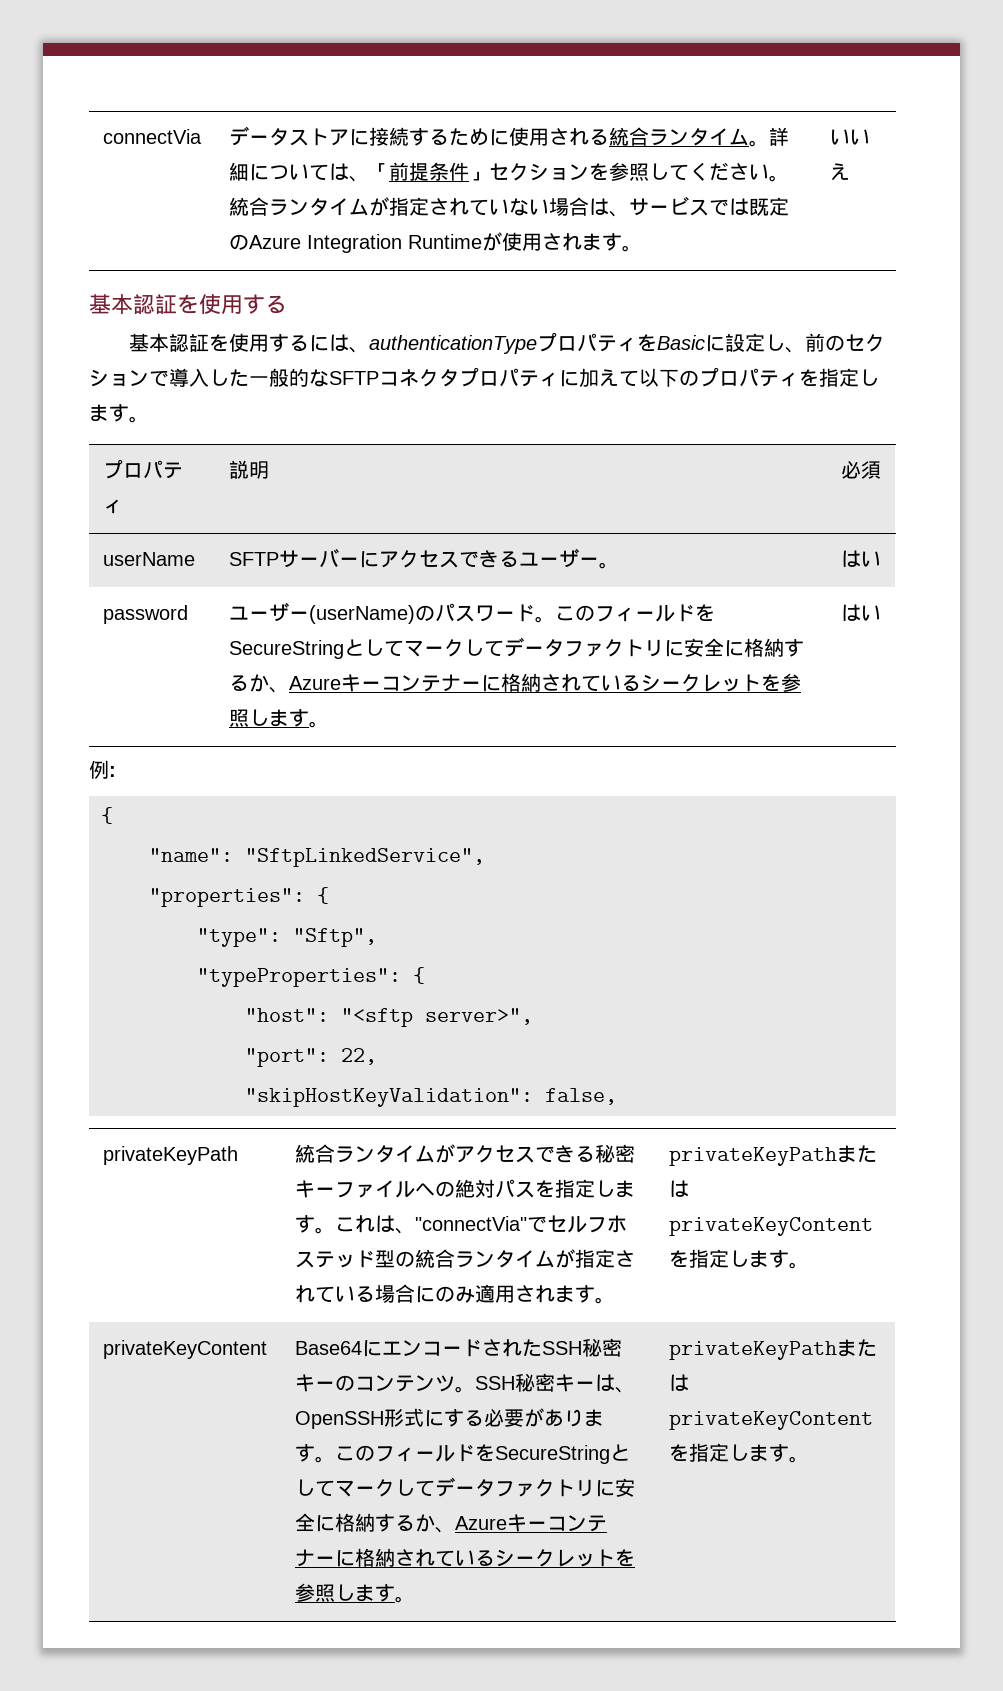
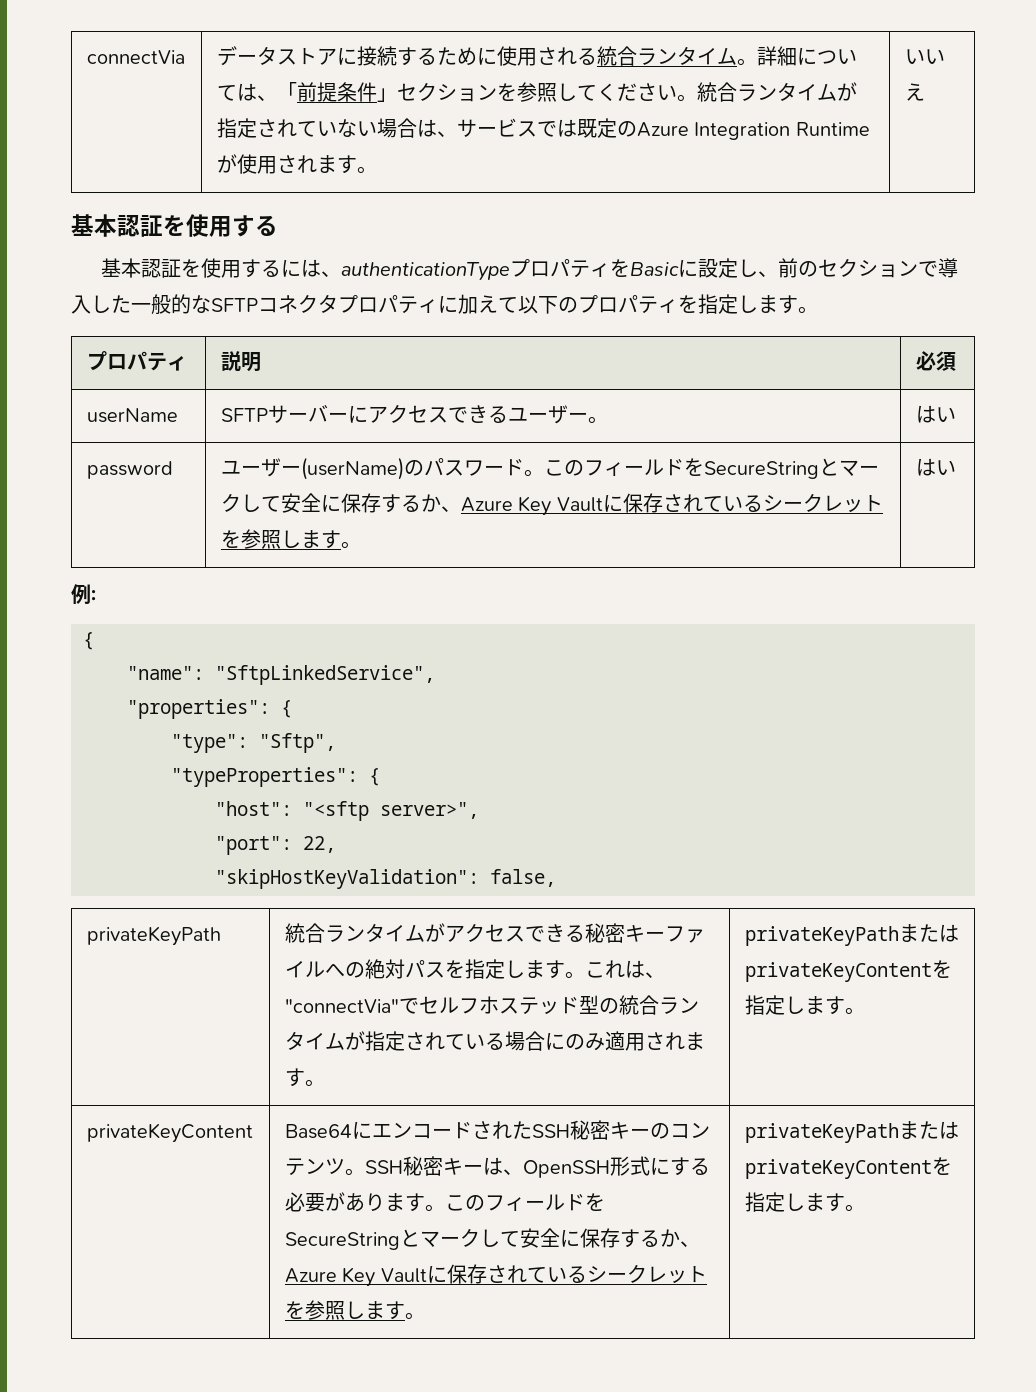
[363,637,804,657] [228,673,541,693] してマークしてデータファクトリに安全に格納するか、Azureキーコンテナーに格納 -> [838,460,879,476] [220,493,663,516] マークして安全に保存するか、Azure Key Vaultに保存
[294,1477,635,1497] [294,1513,607,1533] [294,1548,395,1567] してマークしてデータファクトリに安全に格納するか、Azureキーコンテナーに格納 -> [419,1228,700,1248] [284,1264,487,1287] マークして安全に保存するか、Azure Key Vaultに保存

